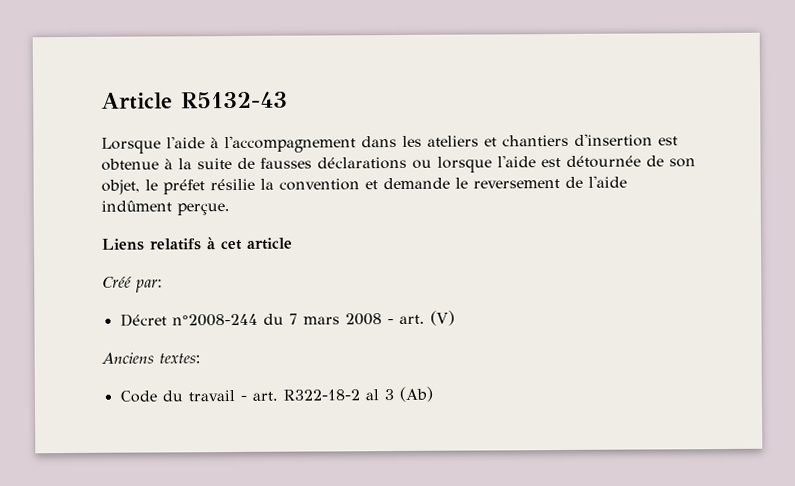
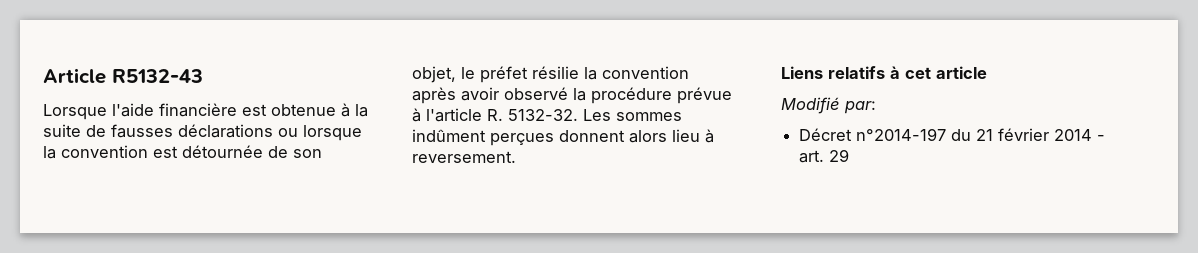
[210,133,653,154] à l'accompagnement dans les ateliers et chantiers d'insertion -> [159,103,237,117] financière
[497,155,536,168] l'aide -> [43,145,148,159] la convention
[365,175,627,190] [101,200,230,216] et demande le reversement de l'aide indûment perçue. -> [412,87,732,104] [412,108,682,122] [412,129,714,146] [412,151,516,163] après avoir observé la procédure prévue à l'article R. 5132-32. Les sommes indûment perçues donnent alors lieu à reversement.
[102,276,132,288] Créé -> [781,97,840,114] Modifié
[171,310,455,327] [101,352,201,364] [119,386,433,403] n°2008-244 du 7 mars 2008 - art. (V) // Anciens textes: // Code du travail - art. R322-18-2 al 3 (Ab) -> [856,128,1106,141] [799,149,850,163] n°2014-197 du 21 février 2014 - art. 29

